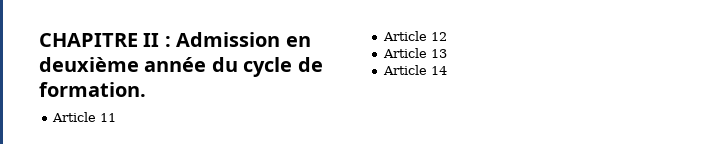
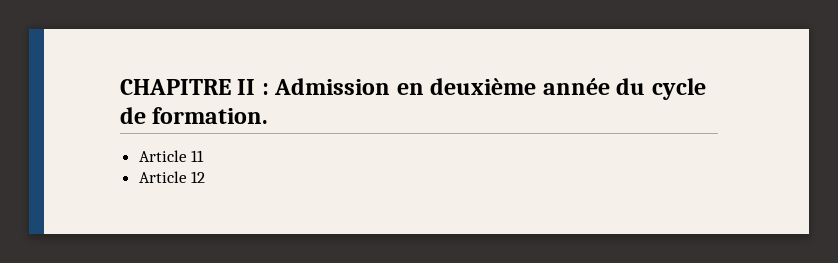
[382,48,447,58] [382,65,447,75] // Article 13 // Article 14 -> (206, 177) none

